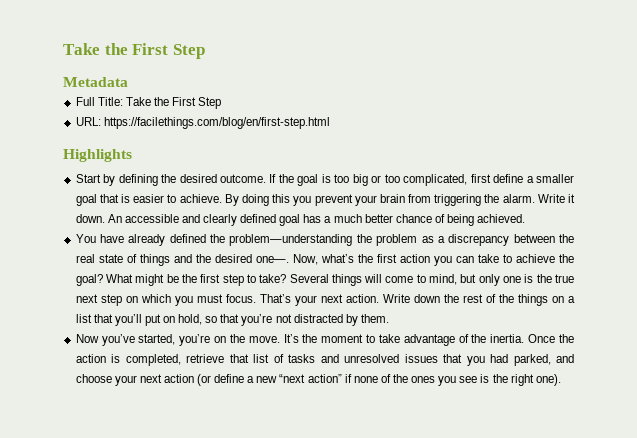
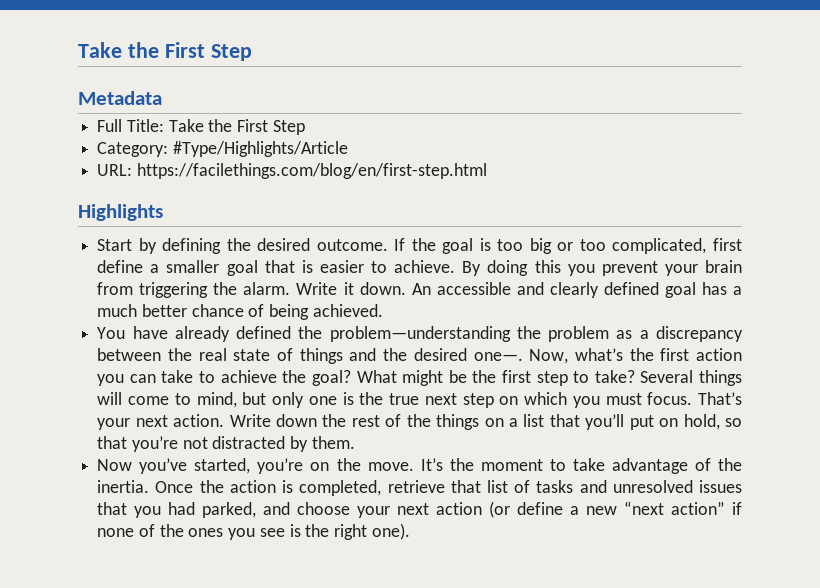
(222, 103) none -> [97,141,348,157] // Category: #Type/Highlights/Article

